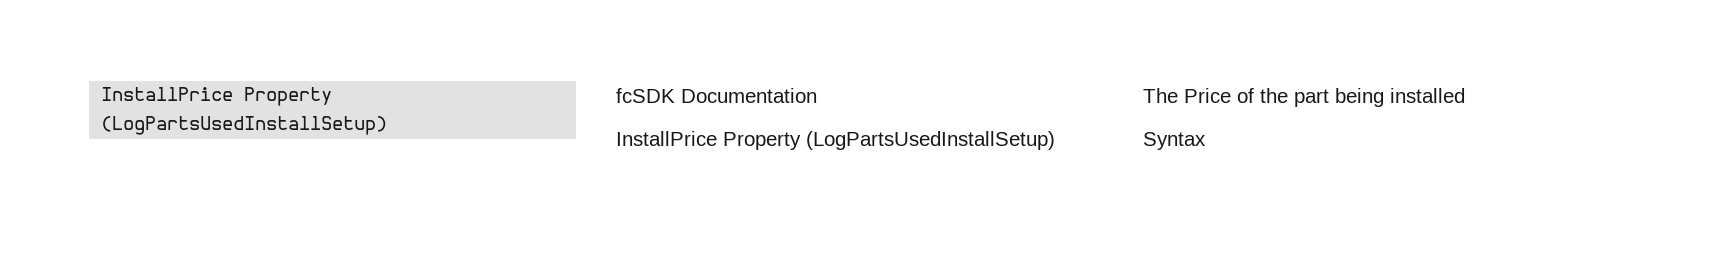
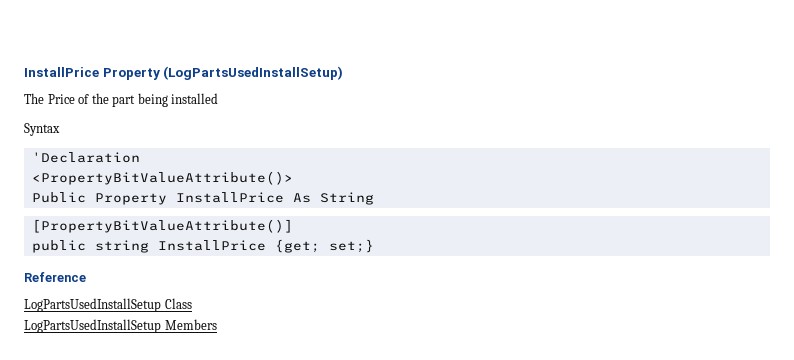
[101,87,333,106] [101,116,388,135] [616,88,817,103] [616,131,1055,150] InstallPrice Property (LogPartsUsedInstallSetup) // fcSDK Documentation // InstallPrice Property (LogPartsUsedInstallSetup) -> [24,66,344,80] InstallPrice Property (LogPartsUsedInstallSetup)
(1206, 141) none -> [31,152,140,163] [31,171,293,185] [31,192,374,205] [31,219,293,233] [31,239,374,253] [24,272,86,282] [24,298,192,312] [24,319,217,333] // 'Declaration // <PropertyBitValueAttribute()> // Public Property InstallPrice As String // [PropertyBitValueAttribute()] // public string InstallPrice {get; set;} // Reference // LogPartsUsedInstallSetup Class // LogPartsUsedInstallSetup Members

